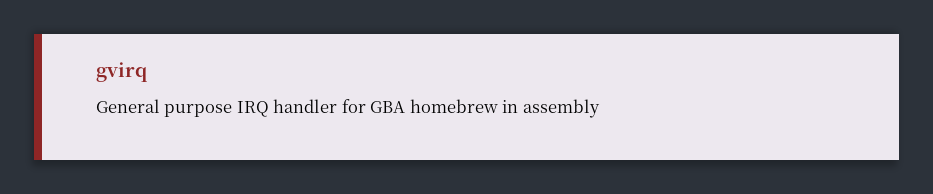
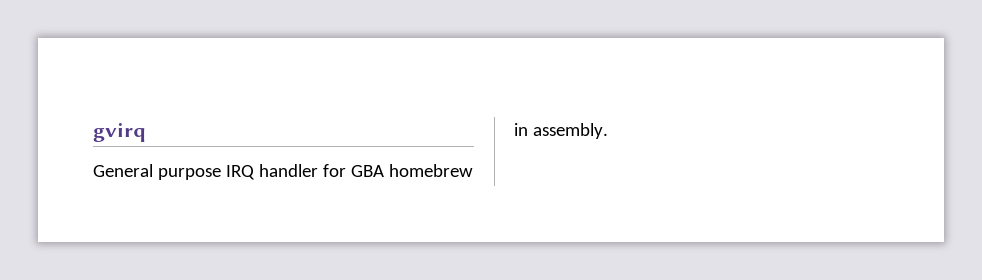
[522,99,600,118] assembly -> [532,123,608,139] assembly.

